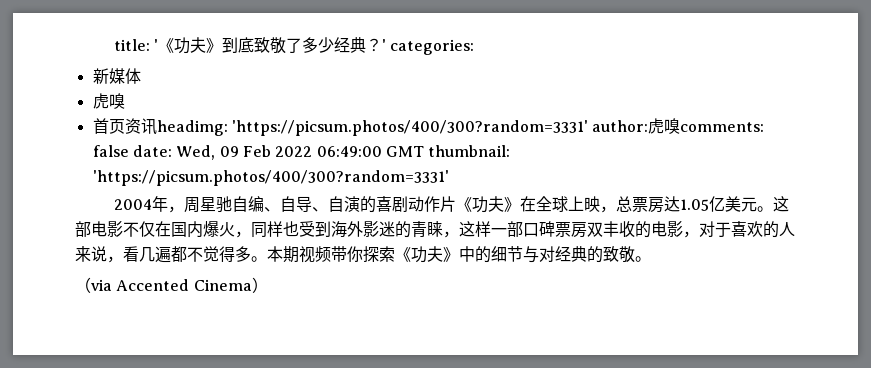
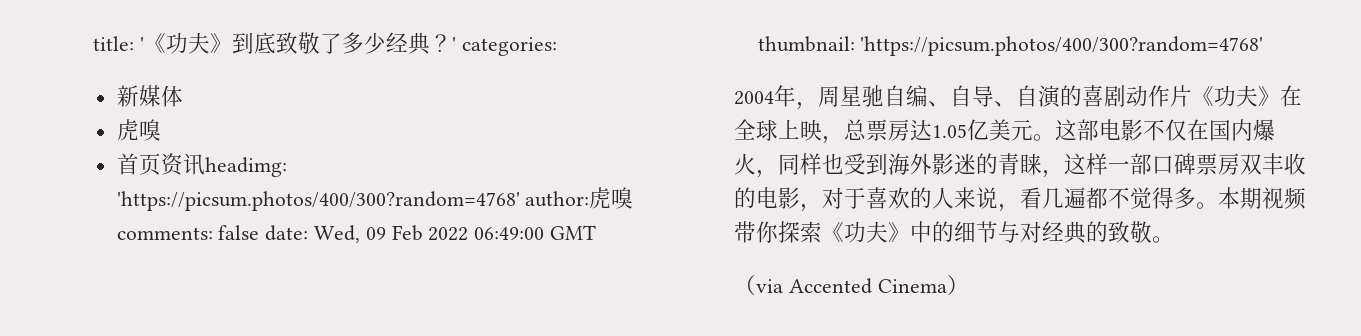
[231,120,588,136] 'https://picsum.photos/400/300?random=3331' -> [116,191,520,211] 'https://picsum.photos/400/300?random=4768'
[92,170,449,186] 'https://picsum.photos/400/300?random=3331' -> [860,36,1264,56] 'https://picsum.photos/400/300?random=4768'

